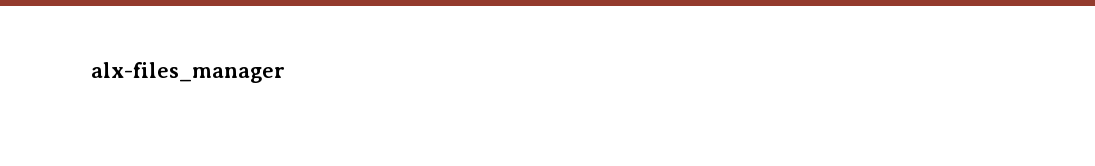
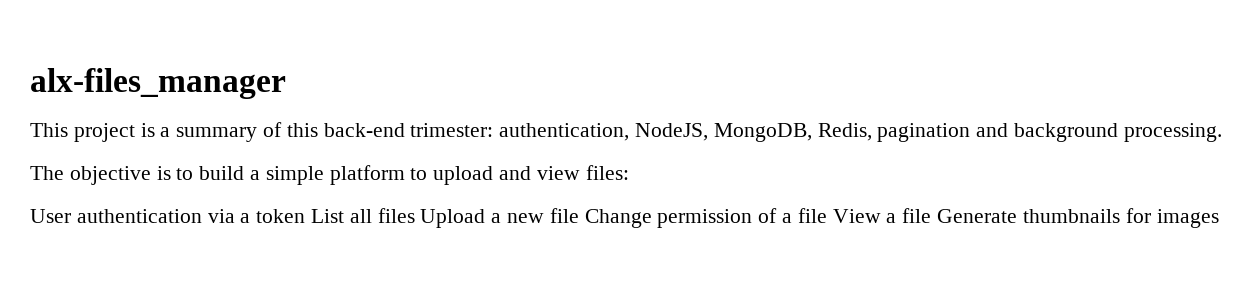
(285, 72) none -> [30,122,1222,142] [30,165,629,185] [30,208,1219,228] // This project is a summary of this back-end trimester: authentication, NodeJS, MongoDB, Redis, pagination and background processing. // The objective is to build a simple platform to upload and view files: // User authentication via a token List all files Upload a new file Change permission of a file View a file Generate thumbnails for images

